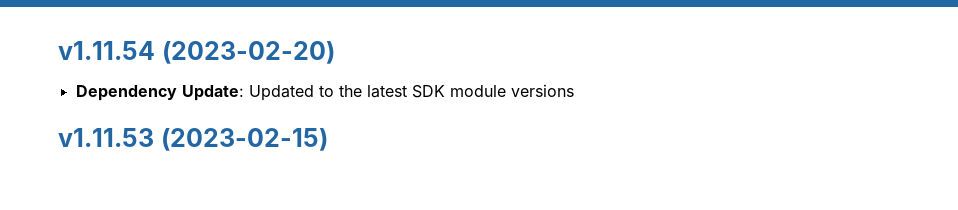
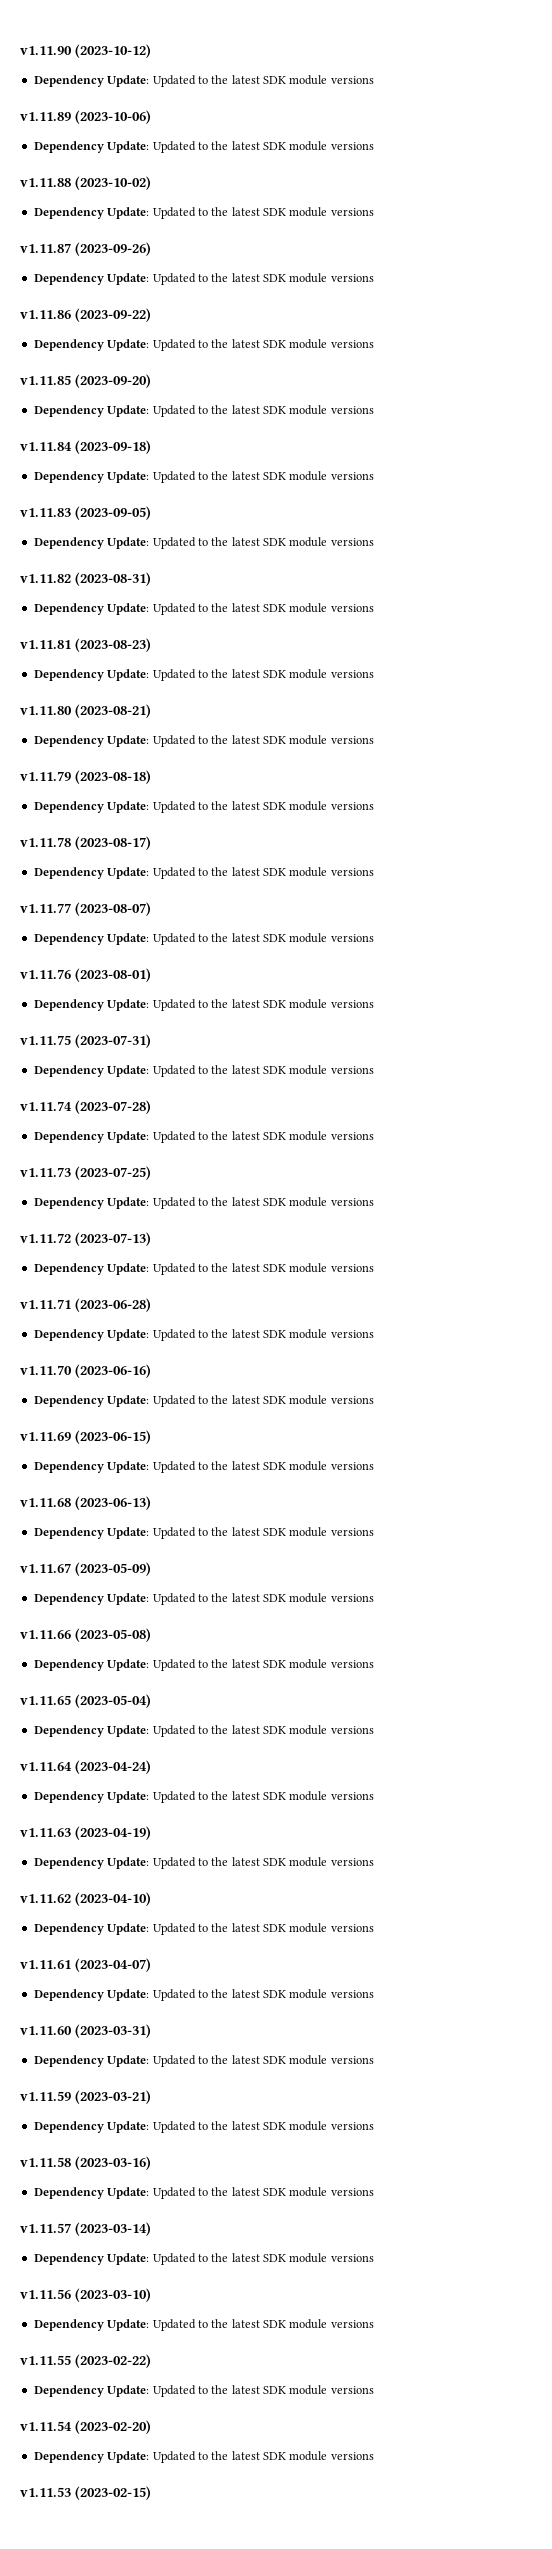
(58, 50) none -> [20,44,151,58] [33,75,374,87] [20,110,151,124] [33,141,374,153] [20,176,151,190] [33,207,374,219] [20,242,151,256] [33,273,374,285] [20,308,151,322] [33,339,374,351] [20,374,151,388] [33,405,374,417] [20,440,151,454] [33,471,374,483] [20,506,151,520] [33,537,374,549] [20,572,151,586] [33,603,374,615] [20,638,151,652] [33,669,374,681] [20,704,151,718] [33,735,374,747] [20,770,151,784] [33,801,374,813] [20,836,151,850] [33,867,374,879] [20,902,151,916] [33,933,374,945] [20,968,151,982] [33,999,374,1011] [20,1034,151,1048] [33,1065,374,1077] [20,1100,151,1114] [33,1131,374,1143] [20,1166,151,1180] [33,1197,374,1209] [20,1232,151,1246] [33,1263,374,1275] [20,1298,151,1312] [33,1329,374,1341] [20,1364,151,1378] [33,1395,374,1407] [20,1430,151,1444] [33,1461,374,1473] [20,1496,151,1510] [33,1527,374,1539] [20,1562,151,1576] [33,1593,374,1605] [20,1628,151,1642] [33,1659,374,1671] [20,1694,151,1708] [33,1725,374,1737] [20,1760,151,1774] [33,1791,374,1803] [20,1826,151,1840] [33,1857,374,1869] [20,1892,151,1906] [33,1923,374,1935] [20,1958,151,1972] [33,1989,374,2001] [20,2024,151,2038] [33,2055,374,2067] [20,2090,151,2104] [33,2121,374,2133] [20,2156,151,2170] [33,2187,374,2199] [20,2222,151,2236] [33,2253,374,2265] [20,2288,151,2302] [33,2319,374,2331] [20,2354,151,2368] [33,2385,374,2397] v1.11.90 (2023-10-12) // Dependency Update: Updated to the latest SDK module versions // v1.11.89 (2023-10-06) // Dependency Update: Updated to the latest SDK module versions // v1.11.88 (2023-10-02) // Dependency Update: Updated to the latest SDK module versions // v1.11.87 (2023-09-26) // Dependency Update: Updated to the latest SDK module versions // v1.11.86 (2023-09-22) // Dependency Update: Updated to the latest SDK module versions // v1.11.85 (2023-09-20) // Dependency Update: Updated to the latest SDK module versions // v1.11.84 (2023-09-18) // Dependency Update: Updated to the latest SDK module versions // v1.11.83 (2023-09-05) // Dependency Update: Updated to the latest SDK module versions // v1.11.82 (2023-08-31) // Dependency Update: Updated to the latest SDK module versions // v1.11.81 (2023-08-23) // Dependency Update: Updated to the latest SDK module versions // v1.11.80 (2023-08-21) // Dependency Update: Updated to the latest SDK module versions // v1.11.79 (2023-08-18) // Dependency Update: Updated to the latest SDK module versions // v1.11.78 (2023-08-17) // Dependency Update: Updated to the latest SDK module versions // v1.11.77 (2023-08-07) // Dependency Update: Updated to the latest SDK module versions // v1.11.76 (2023-08-01) // Dependency Update: Updated to the latest SDK module versions // v1.11.75 (2023-07-31) // Dependency Update: Updated to the latest SDK module versions // v1.11.74 (2023-07-28) // Dependency Update: Updated to the latest SDK module versions // v1.11.73 (2023-07-25) // Dependency Update: Updated to the latest SDK module versions // v1.11.72 (2023-07-13) // Dependency Update: Updated to the latest SDK module versions // v1.11.71 (2023-06-28) // Dependency Update: Updated to the latest SDK module versions // v1.11.70 (2023-06-16) // Dependency Update: Updated to the latest SDK module versions // v1.11.69 (2023-06-15) // Dependency Update: Updated to the latest SDK module versions // v1.11.68 (2023-06-13) // Dependency Update: Updated to the latest SDK module versions // v1.11.67 (2023-05-09) // Dependency Update: Updated to the latest SDK module versions // v1.11.66 (2023-05-08) // Dependency Update: Updated to the latest SDK module versions // v1.11.65 (2023-05-04) // Dependency Update: Updated to the latest SDK module versions // v1.11.64 (2023-04-24) // Dependency Update: Updated to the latest SDK module versions // v1.11.63 (2023-04-19) // Dependency Update: Updated to the latest SDK module versions // v1.11.62 (2023-04-10) // Dependency Update: Updated to the latest SDK module versions // v1.11.61 (2023-04-07) // Dependency Update: Updated to the latest SDK module versions // v1.11.60 (2023-03-31) // Dependency Update: Updated to the latest SDK module versions // v1.11.59 (2023-03-21) // Dependency Update: Updated to the latest SDK module versions // v1.11.58 (2023-03-16) // Dependency Update: Updated to the latest SDK module versions // v1.11.57 (2023-03-14) // Dependency Update: Updated to the latest SDK module versions // v1.11.56 (2023-03-10) // Dependency Update: Updated to the latest SDK module versions // v1.11.55 (2023-02-22) // Dependency Update: Updated to the latest SDK module versions //

